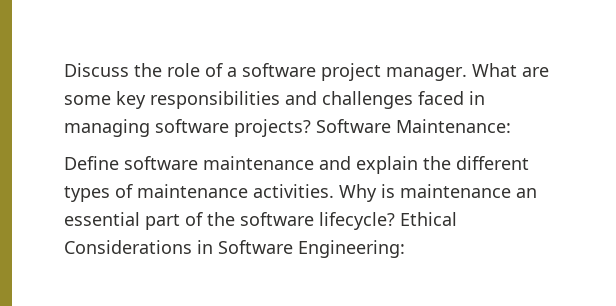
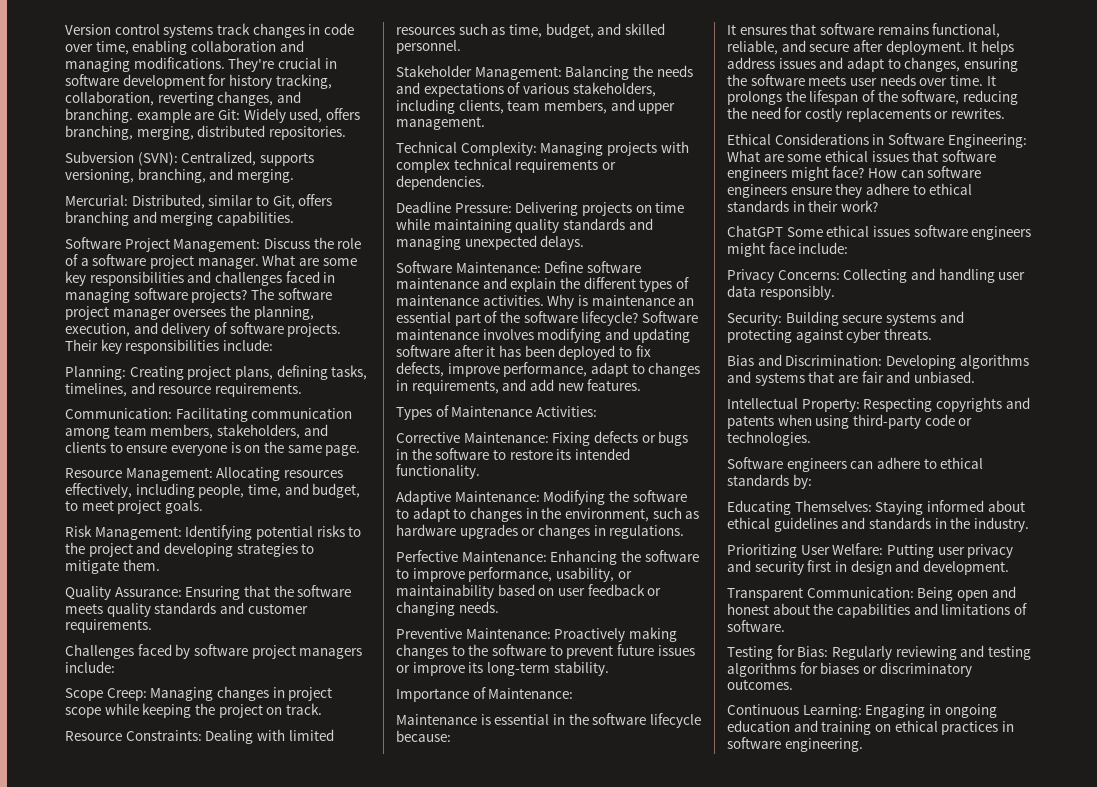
(64, 70) none -> [65,23,354,38] [65,40,304,55] [65,57,337,72] [65,74,332,89] [65,91,301,106] [65,108,360,123] [65,125,346,140] [65,151,314,166] [65,168,294,183] [65,194,333,209] [65,211,294,226] [65,237,261,252] Version control systems track changes in code over time, enabling collaboration and managing modifications. They're crucial in software development for history tracking, collaboration, reverting changes, and branching. example are Git: Widely used, offers branching, merging, distributed repositories. // Subversion (SVN): Centralized, supports versioning, branching, and merging. // Mercurial: Distributed, similar to Git, offers branching and merging capabilities. // Software Project Management:
(311, 128) none -> [250,288,332,300] [65,305,314,320] [65,322,342,337] [65,339,273,354] [65,365,368,380] [65,382,302,397] [65,408,353,422] [65,424,328,439] [65,441,361,456] [65,467,343,481] [65,483,361,498] [65,500,203,514] [65,525,362,540] [65,542,315,557] [65,559,160,574] [65,585,352,600] [65,602,308,617] [65,619,152,633] [65,644,363,659] [65,661,115,673] [65,686,333,701] [65,703,322,718] [65,729,334,744] [396,23,665,38] [396,40,461,54] [396,65,693,80] [396,82,656,97] [396,99,676,114] [396,116,485,130] [396,141,689,156] [396,158,616,173] [396,175,485,190] [396,201,685,216] [396,218,653,233] [396,235,585,250] The software project manager oversees the planning, execution, and delivery of software projects. Their key responsibilities include: // Planning: Creating project plans, defining tasks, timelines, and resource requirements. // Communication: Facilitating communication among team members, stakeholders, and clients to ensure everyone is on the same page. // Resource Management: Allocating resources effectively, including people, time, and budget, to meet project goals. // Risk Management: Identifying potential risks to the project and developing strategies to mitigate them. // Quality Assurance: Ensuring that the software meets quality standards and customer requirements. // Challenges faced by software project managers include: // Scope Creep: Managing changes in project scope while keeping the project on track. // Resource Constraints: Dealing with limited resources such as time, budget, and skilled personnel. // Stakeholder Management: Balancing the needs and expectations of various stakeholders, including clients, team members, and upper management. // Technical Complexity: Managing projects with complex technical requirements or dependencies. // Deadline Pressure: Delivering projects on time while maintaining quality standards and managing unexpected delays. //
(511, 126) // -> (541, 267) none
(395, 221) none -> [641,311,698,323] [396,328,690,343] [396,345,651,360] [396,362,701,377] [396,379,642,394] [396,405,597,420] [396,431,689,446] [396,448,630,460] [396,464,480,479] [396,490,687,505] [396,507,700,522] [396,524,685,539] [396,550,699,565] [396,567,632,582] [396,584,662,599] [396,601,499,616] [396,627,677,642] [396,644,695,659] [396,661,609,676] [396,687,574,702] [396,713,701,728] [396,730,451,742] [727,23,1001,38] [727,40,1014,55] [727,57,1018,72] [727,74,996,86] [727,90,1018,105] [727,107,1005,122] Software maintenance involves modifying and updating software after it has been deployed to fix defects, improve performance, adapt to changes in requirements, and add new features. // Types of Maintenance Activities: // Corrective Maintenance: Fixing defects or bugs in the software to restore its intended functionality. // Adaptive Maintenance: Modifying the software to adapt to changes in the environment, such as hardware upgrades or changes in regulations. // Perfective Maintenance: Enhancing the software to improve performance, usability, or maintainability based on user feedback or changing needs. // Preventive Maintenance: Proactively making changes to the software to prevent future issues or improve its long-term stability. // Importance of Maintenance: // Maintenance is essential in the software lifecycle because: // It ensures that software remains functional, reliable, and secure after deployment. It helps address issues and adapt to changes, ensuring the software meets user needs over time. It prolongs the lifespan of the software, reducing the need for costly replacements or rewrites. //
(405, 249) none -> [727,150,996,162] [727,166,982,181] [727,183,973,198] [727,200,878,212] [727,225,1032,240] [727,242,849,257] [727,268,1026,283] [727,285,835,300] [727,311,964,326] [727,328,932,343] [727,354,1029,369] [727,371,975,386] [727,397,1030,412] [727,414,973,429] [727,431,811,446] [727,457,984,472] [727,474,812,489] [727,500,1025,515] [727,517,1029,532] [727,543,1014,558] [727,560,1009,575] [727,586,1016,601] [727,603,1027,618] [727,620,785,632] [727,645,1031,660] [727,662,972,677] [727,679,793,690] [727,704,997,718] [727,720,1014,735] [727,737,863,752] What are some ethical issues that software engineers might face? How can software engineers ensure they adhere to ethical standards in their work? // ChatGPT Some ethical issues software engineers might face include: // Privacy Concerns: Collecting and handling user data responsibly. // Security: Building secure systems and protecting against cyber threats. // Bias and Discrimination: Developing algorithms and systems that are fair and unbiased. // Intellectual Property: Respecting copyrights and patents when using third-party code or technologies. // Software engineers can adhere to ethical standards by: // Educating Themselves: Staying informed about ethical guidelines and standards in the industry. // Prioritizing User Welfare: Putting user privacy and security first in design and development. // Transparent Communication: Being open and honest about the capabilities and limitations of software. // Testing for Bias: Regularly reviewing and testing algorithms for biases or discriminatory outcomes. // Continuous Learning: Engaging in ongoing education and training on ethical practices in software engineering.

